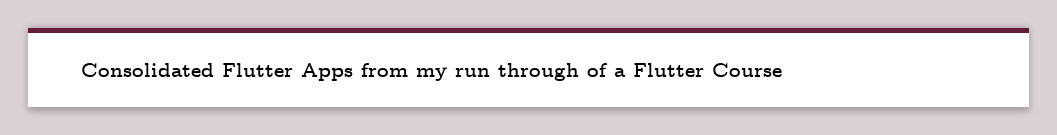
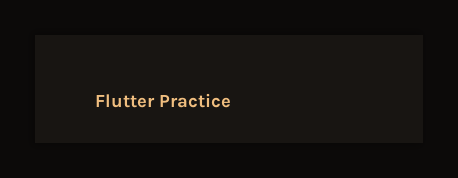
[81,63,782,81] Consolidated Flutter Apps from my run through of a Flutter Course -> [95,93,231,108] Flutter Practice

